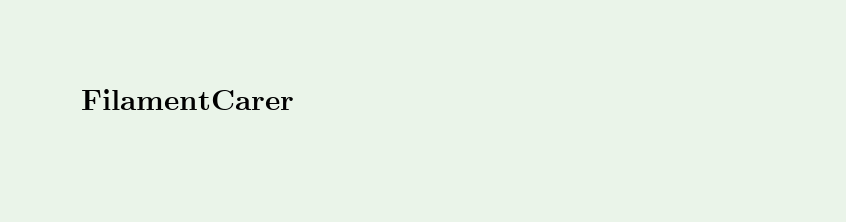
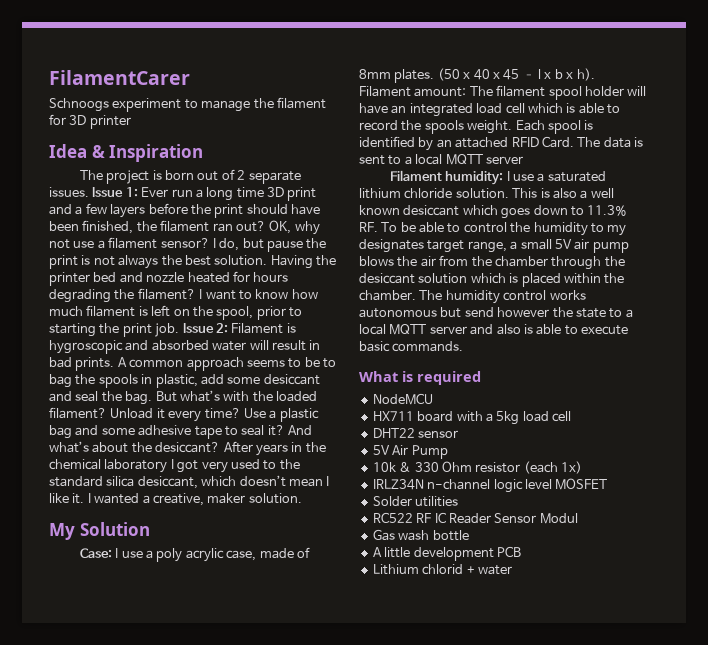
(294, 99) none -> [49,97,326,112] [49,114,131,129] [49,144,204,162] [79,169,301,184] [49,187,317,201] [49,203,320,218] [49,220,320,235] [49,237,327,252] [49,255,336,269] [49,271,289,286] [49,288,318,303] [49,305,302,320] [49,323,296,337] [49,340,321,354] [49,357,336,371] [49,374,320,388] [49,390,317,405] [49,407,319,422] [49,425,312,439] [49,441,326,456] [49,459,300,473] [49,475,330,489] [49,493,302,506] [49,522,150,540] [79,547,310,562] [359,68,595,83] [359,85,647,100] [359,103,620,117] [359,120,594,134] [359,136,643,151] [359,154,523,165] [389,170,606,185] [359,188,614,199] [359,205,628,219] [359,222,627,236] [359,239,629,253] [359,255,625,270] [359,273,625,287] [359,290,586,304] [359,307,633,318] [359,324,628,335] [359,341,464,352] [359,371,481,385] [372,393,433,405] [372,411,571,425] [372,428,459,438] [372,445,448,459] [372,461,582,474] [372,478,608,493] [372,496,459,507] [372,512,578,524] [372,529,469,541] [372,546,521,561] [372,564,512,575] // Schnoogs experiment to manage the filament for 3D printer // Idea & Inspiration // The project is born out of 2 separate issues. Issue 1: Ever run a long time 3D print and a few layers before the print should have been finished, the filament ran out? OK, why not use a filament sensor? I do, but pause the print is not always the best solution. Having the printer bed and nozzle heated for hours degrading the filament? I want to know how much filament is left on the spool, prior to starting the print job. Issue 2: Filament is hygroscopic and absorbed water will result in bad prints. A common approach seems to be to bag the spools in plastic, add some desiccant and seal the bag. But what’s with the loaded filament? Unload it every time? Use a plastic bag and some adhesive tape to seal it? And what’s about the desiccant? After years in the chemical laboratory I got very used to the standard silica desiccant, which doesn’t mean I like it. I wanted a creative, maker solution. // My Solution // Case: I use a poly acrylic case, made of 8mm plates. (50 x 40 x 45 – l x b x h). Filament amount: The filament spool holder will have an integrated load cell which is able to record the spools weight. Each spool is identified by an attached RFID Card. The data is sent to a local MQTT server // Filament humidity: I use a saturated lithium chloride solution. This is also a well known desiccant which goes down to 11.3% RF. To be able to control the humidity to my designates target range, a small 5V air pump blows the air from the chamber through the desiccant solution which is placed within the chamber. The humidity control works autonomous but send however the state to a local MQTT server and also is able to execute basic commands. // What is required // NodeMCU // HX711 board with a 5kg load cell // DHT22 sensor // 5V Air Pump // 10k & 330 Ohm resistor (each 1x) // IRLZ34N n-channel logic level MOSFET // Solder utilities // RC522 RF IC Reader Sensor Modul // Gas wash bottle // A little development PCB // Lithium chlorid + water

